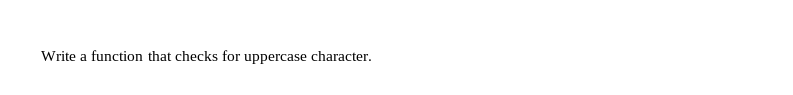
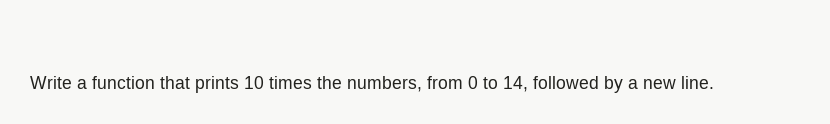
[174,50,373,64] checks for uppercase character. -> [195,76,714,93] prints 10 times the numbers, from 0 to 14, followed by a new line.

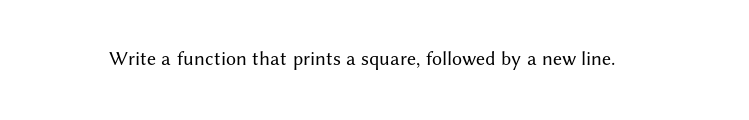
[244,76,528,92] 10 times the numbers, from 0 to 14, -> [346,56,421,70] a square,

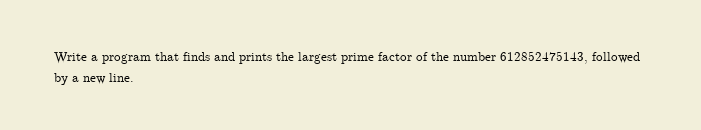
[176,51,421,70] function that prints a square, -> [102,51,588,64] program that finds and prints the largest prime factor of the number 612852475143,

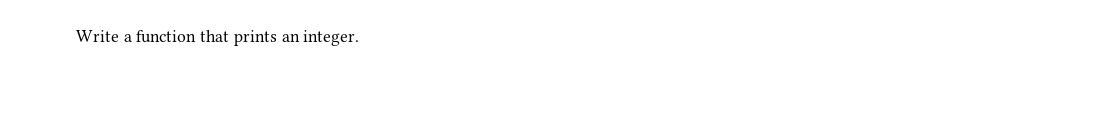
[102,51,640,64] [54,73,134,85] program that finds and prints the largest prime factor of the number 612852475143, followed by a new line. -> [136,30,360,46] function that prints an integer.

